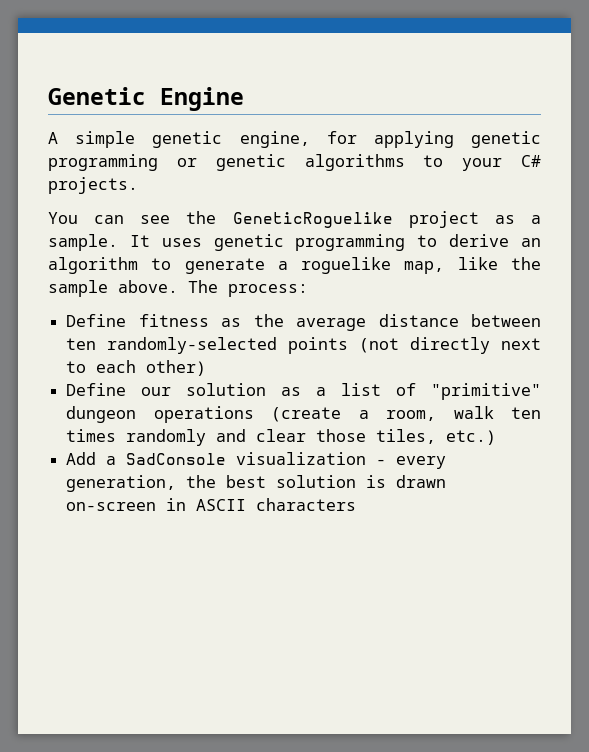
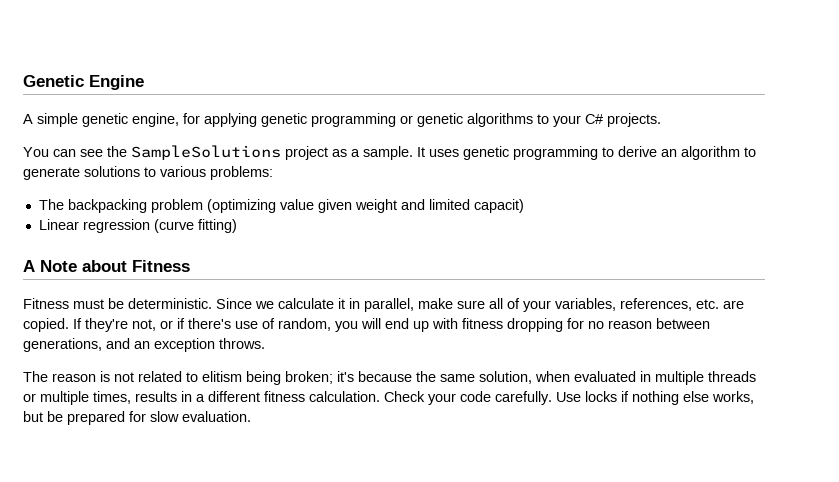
[232,212,393,228] GeneticRoguelike -> [131,145,281,160] SampleSolutions
[277,257,541,274] [48,280,308,297] [66,314,541,331] [66,337,542,354] [66,360,207,376] [66,383,542,400] [66,406,542,423] [66,429,497,446] [66,452,447,469] [66,475,447,492] [66,498,357,511] a roguelike map, like the sample above. The process: // Define fitness as the average distance between ten randomly-selected points (not directly next to each other) // Define our solution as a list of "primitive" dungeon operations (create a room, walk ten times randomly and clear those tiles, etc.) // Add a SadConsole visualization - every generation, the best solution is drawn on-screen in ASCII characters -> [84,166,273,180] [38,199,524,213] [38,219,237,233] [23,260,190,272] [23,298,744,312] [23,318,710,332] [23,338,265,352] [23,371,756,385] [23,391,754,405] [23,411,251,425] solutions to various problems: // The backpacking problem (optimizing value given weight and limited capacit) // Linear regression (curve fitting) // A Note about Fitness // Fitness must be deterministic. Since we calculate it in parallel, make sure all of your variables, references, etc. are copied. If they're not, or if there's use of random, you will end up with fitness dropping for no reason between generations, and an exception throws. // The reason is not related to elitism being broken; it's because the same solution, when evaluated in multiple threads or multiple times, results in a different fitness calculation. Check your code carefully. Use locks if nothing else works, but be prepared for slow evaluation.

